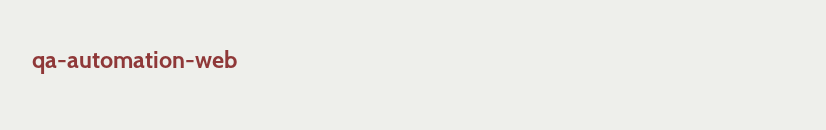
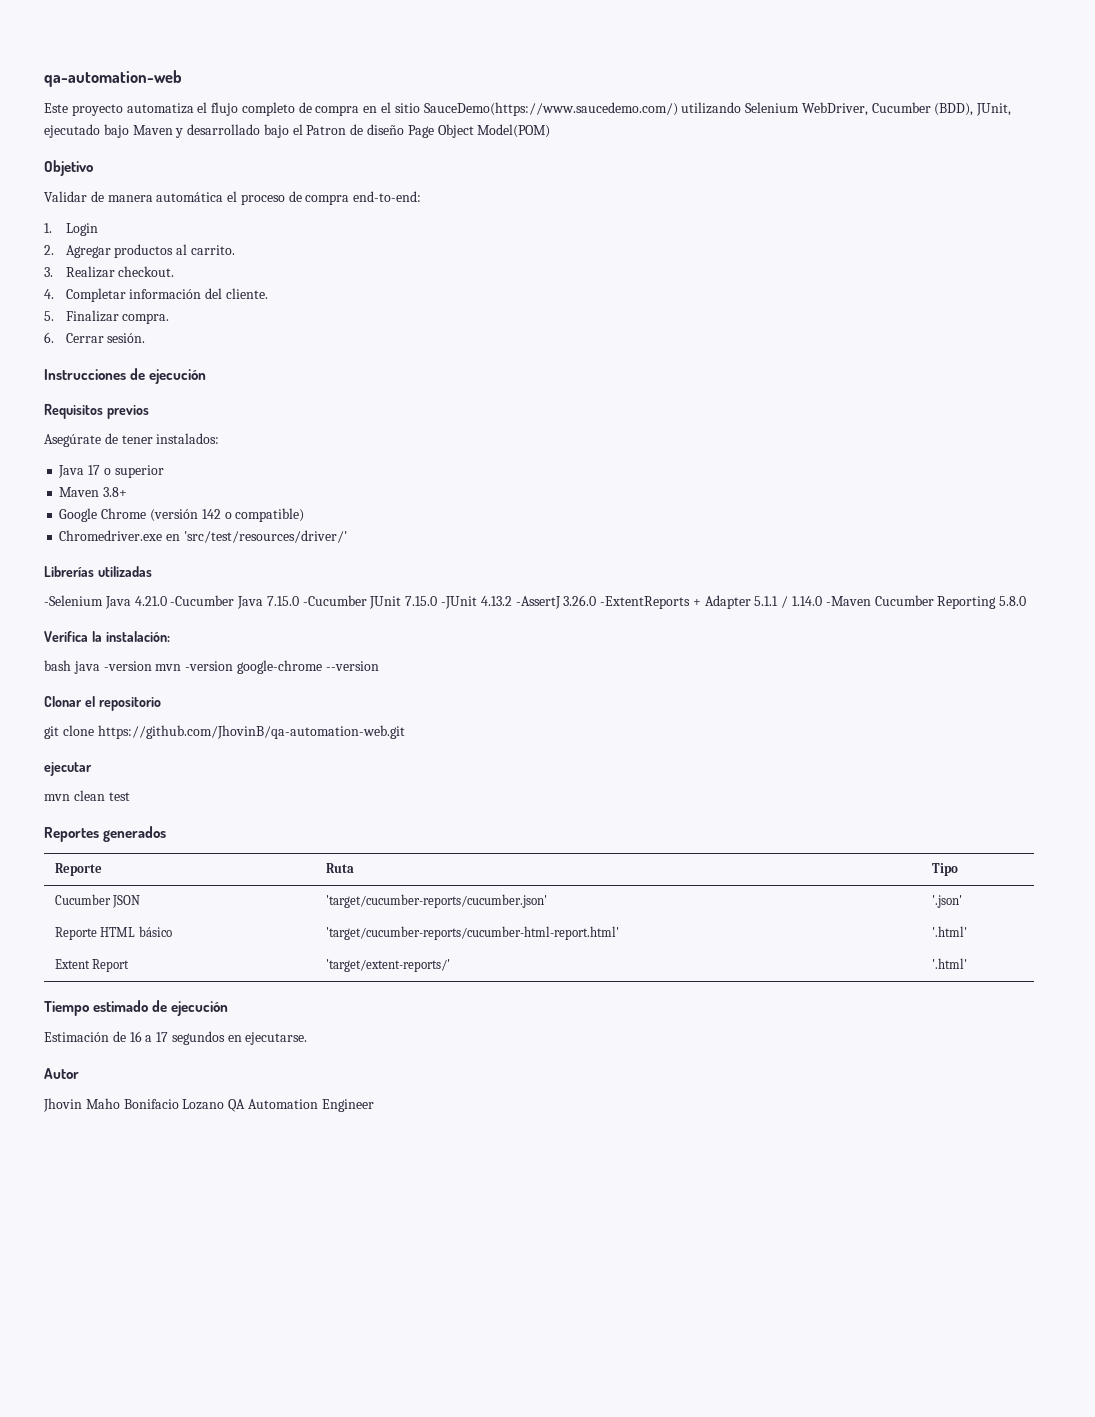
(237, 62) none -> [44,102,1012,116] [44,124,551,138] [44,160,93,176] [44,191,422,205] [44,223,98,236] [44,244,235,258] [44,266,175,278] [44,288,268,302] [44,310,170,324] [44,332,146,343] [44,368,207,384] [44,404,149,419] [44,433,220,447] [58,465,164,478] [59,487,128,497] [59,508,305,522] [59,530,347,543] [44,566,152,577] [44,595,1027,609] [44,631,170,642] [44,660,379,674] [44,696,161,711] [44,725,405,739] [44,762,92,776] [44,790,130,801] [44,826,167,842] [55,863,103,876] [326,863,355,873] [932,863,959,876] [55,894,141,908] [326,894,548,908] [932,895,963,908] [55,926,172,940] [326,926,620,940] [932,926,968,937] [55,959,130,972] [326,959,451,972] [932,958,968,969] [44,1000,229,1016] [44,1031,308,1045] [44,1068,79,1079] [43,1098,374,1112] // Este proyecto automatiza el flujo completo de compra en el sitio SauceDemo(https://www.saucedemo.com/) utilizando Selenium WebDriver, Cucumber (BDD), JUnit, ejecutado bajo Maven y desarrollado bajo el Patron de diseño Page Object Model(POM) // Objetivo // Validar de manera automática el proceso de compra end-to-end: // 1. Login // 2. Agregar productos al carrito. // 3. Realizar checkout. // 4. Completar información del cliente. // 5. Finalizar compra. // 6. Cerrar sesión. // Instrucciones de ejecución // Requisitos previos // Asegúrate de tener instalados: // Java 17 o superior // Maven 3.8+ // Google Chrome (versión 142 o compatible) // Chromedriver.exe en 'src/test/resources/driver/' // Librerías utilizadas // -Selenium Java 4.21.0 -Cucumber Java 7.15.0 -Cucumber JUnit 7.15.0 -JUnit 4.13.2 -AssertJ 3.26.0 -ExtentReports + Adapter 5.1.1 / 1.14.0 -Maven Cucumber Reporting 5.8.0 // Verifica la instalación: // bash java -version mvn -version google-chrome --version // Clonar el repositorio // git clone https://github.com/JhovinB/qa-automation-web.git // ejecutar // mvn clean test // Reportes generados // Reporte | Ruta | Tipo // Cucumber JSON | 'target/cucumber-reports/cucumber.json' | '.json' // Reporte HTML básico | 'target/cucumber-reports/cucumber-html-report.html' | '.html' // Extent Report | 'target/extent-reports/' | '.html' // Tiempo estimado de ejecución // Estimación de 16 a 17 segundos en ejecutarse. // Autor // Jhovin Maho Bonifacio Lozano QA Automation Engineer

